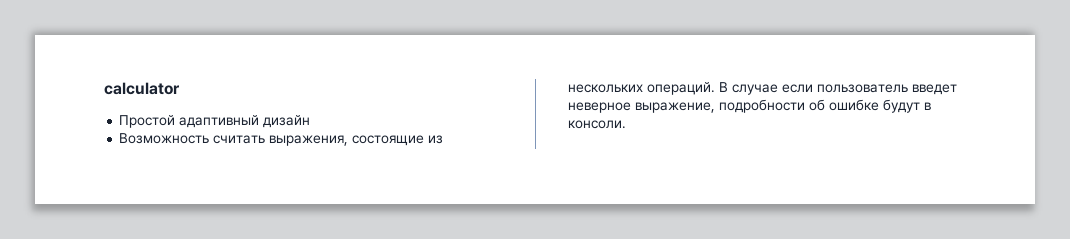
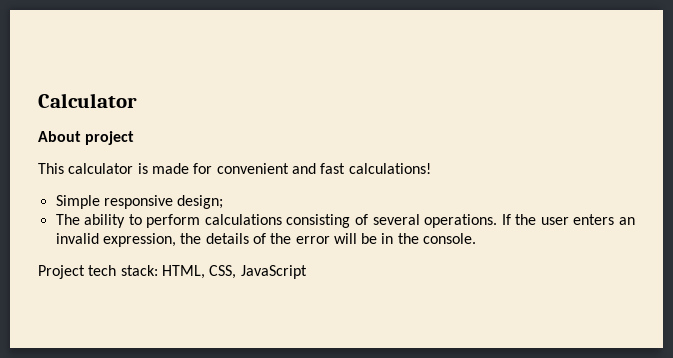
[104,82,180,95] [119,115,311,128] [119,133,444,146] [568,82,958,95] [568,99,932,113] [568,120,627,129] calculator // Простой адаптивный дизайн // Возможность считать выражения, состоящие из нескольких операций. В случае если пользователь введет неверное выражение, подробности об ошибке будут в консоли. -> [38,93,137,108] [38,131,135,145] [38,163,431,174] [55,195,224,209] [55,214,636,228] [55,233,477,247] [38,265,307,279] Calculator // About project // This calculator is made for convenient and fast calculations! // Simple responsive design; // The ability to perform calculations consisting of several operations. If the user enters an invalid expression, the details of the error will be in the console. // Project tech stack: HTML, CSS, JavaScript

